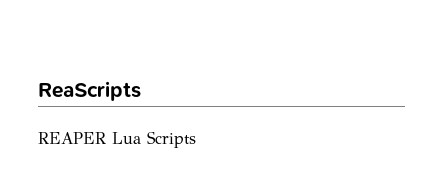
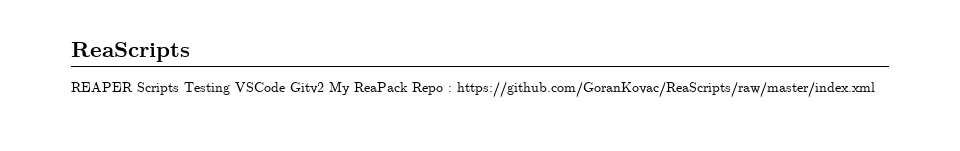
[112,131,196,148] Lua Scripts -> [137,81,875,98] Scripts Testing VSCode Gitv2 My ReaPack Repo : https://github.com/GoranKovac/ReaScripts/raw/master/index.xml

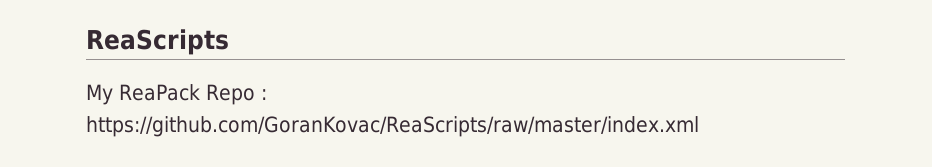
[71,82,324,95] REAPER Scripts Testing VSCode Gitv2 -> (229, 42) none

